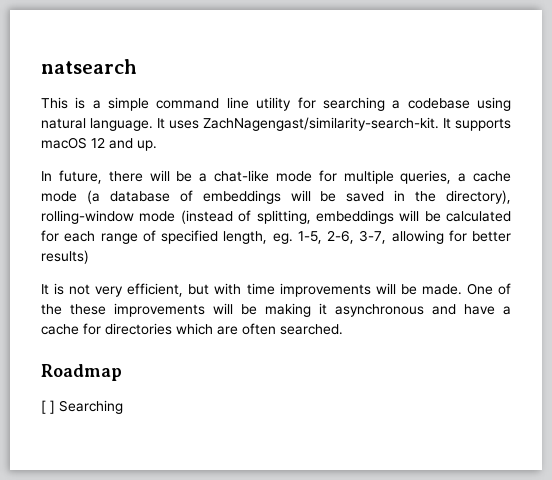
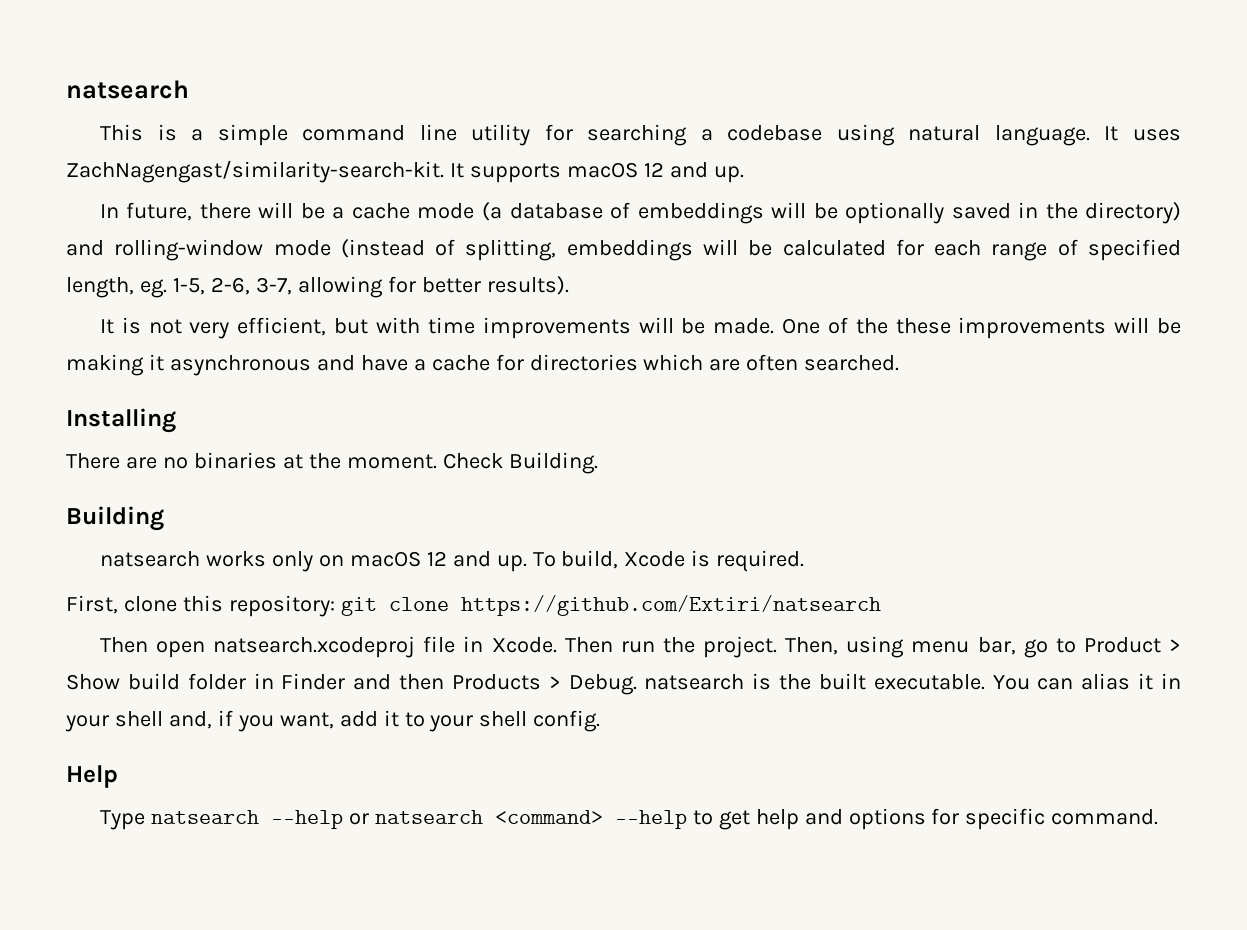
[214,170,467,184] chat-like mode for multiple queries, a -> (345, 213) none
(337, 196) none -> [844,202,944,224] optionally
[445,190,511,204] directory), -> [1085,202,1181,224] [66,240,104,256] directory) and
[41,250,89,264] results) -> [486,276,569,295] results).
[41,364,122,381] [41,400,123,414] Roadmap // [ ] Searching -> [66,408,176,433] [66,452,598,474] [66,506,164,531] [99,550,805,572] [66,595,881,617] [99,636,1181,658] [66,673,1182,695] [65,710,601,732] [66,765,118,788] [99,808,1159,830] Installing // There are no binaries at the moment. Check Building. // Building // natsearch works only on macOS 12 and up. To build, Xcode is required. // First, clone this repository: git clone https://github.com/Extiri/natsearch // Then open natsearch.xcodeproj file in Xcode. Then run the project. Then, using menu bar, go to Product > Show build folder in Finder and then Products > Debug. natsearch is the built executable. You can alias it in your shell and, if you want, add it to your shell config. // Help // Type natsearch --help or natsearch <command> --help to get help and options for specific command.

